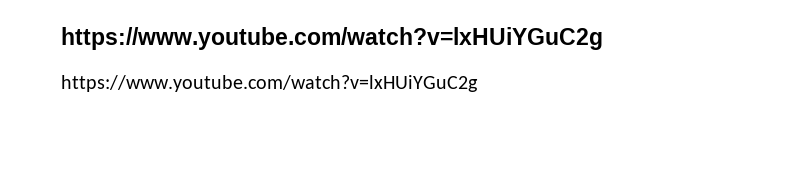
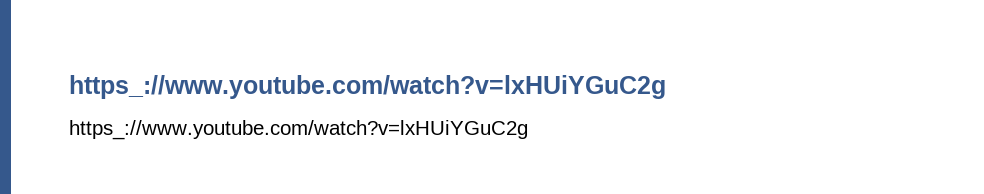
[61,27,603,50] [61,75,478,92] https://www.youtube.com/watch?v=lxHUiYGuC2g // https://www.youtube.com/watch?v=lxHUiYGuC2g -> [69,75,666,99] [69,120,528,140] https_://www.youtube.com/watch?v=lxHUiYGuC2g // https_://www.youtube.com/watch?v=lxHUiYGuC2g

